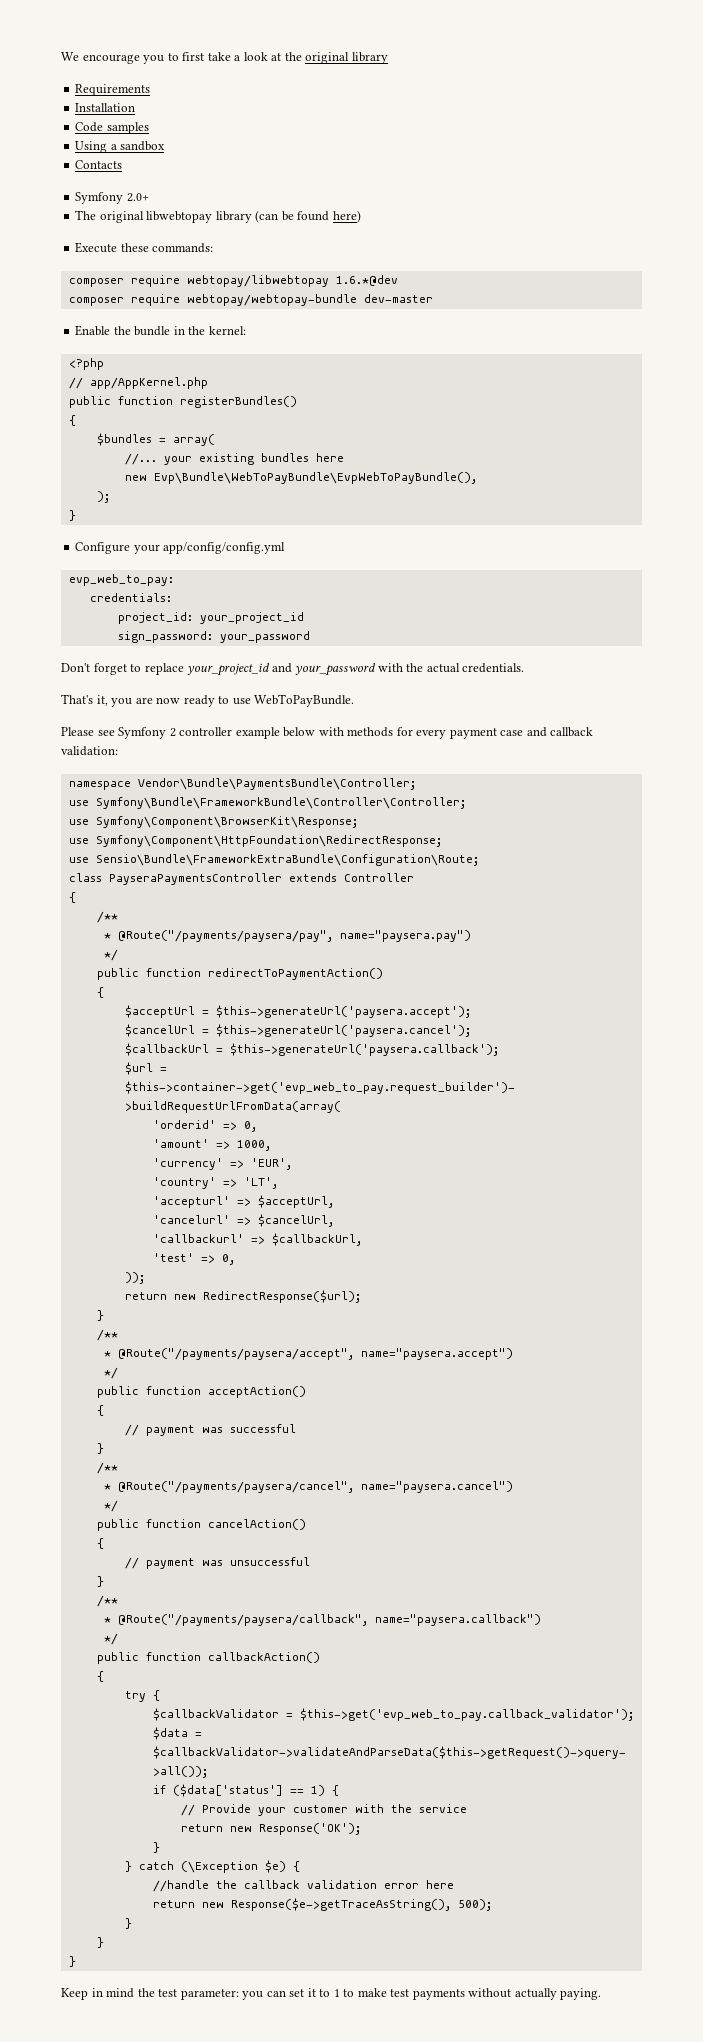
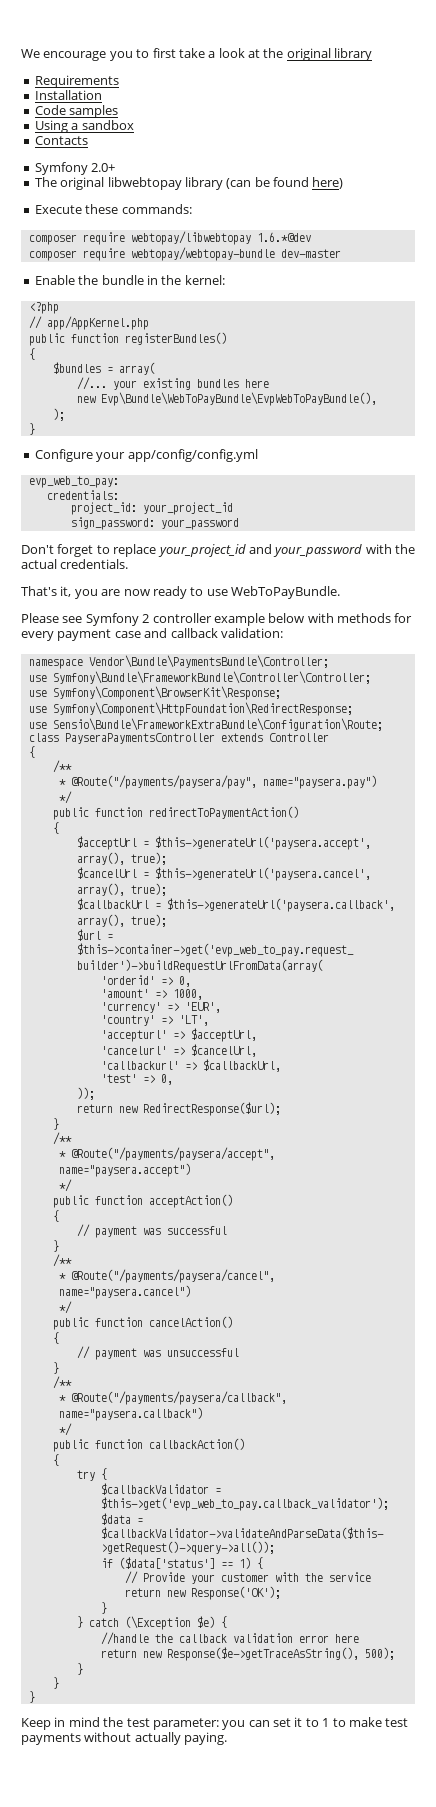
[215,1005,471,1018] $this->generateUrl('paysera.accept'); -> [154,836,371,850] [76,852,167,865] $this->generateUrl('paysera.accept', array(), true);
[215,1024,471,1037] $this->generateUrl('paysera.cancel'); -> [154,867,371,881] [76,883,167,896] $this->generateUrl('paysera.cancel', array(), true);
[229,1043,499,1056] $this->generateUrl('paysera.callback'); -> [166,898,395,912] [76,914,167,927] $this->generateUrl('paysera.callback', array(), true);

